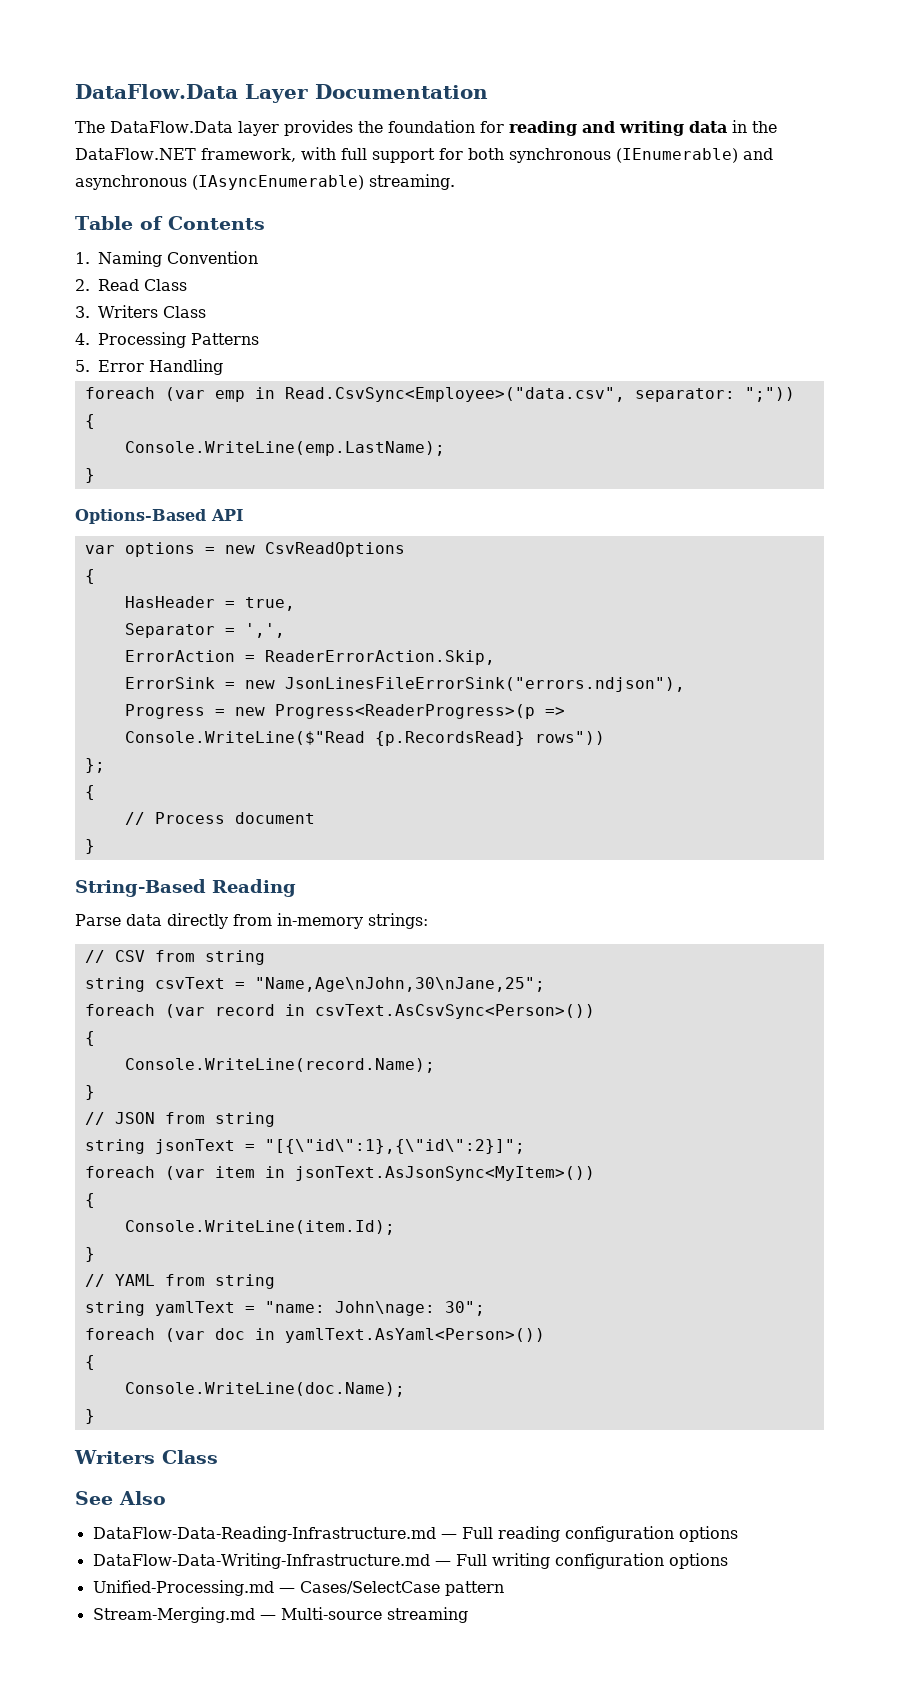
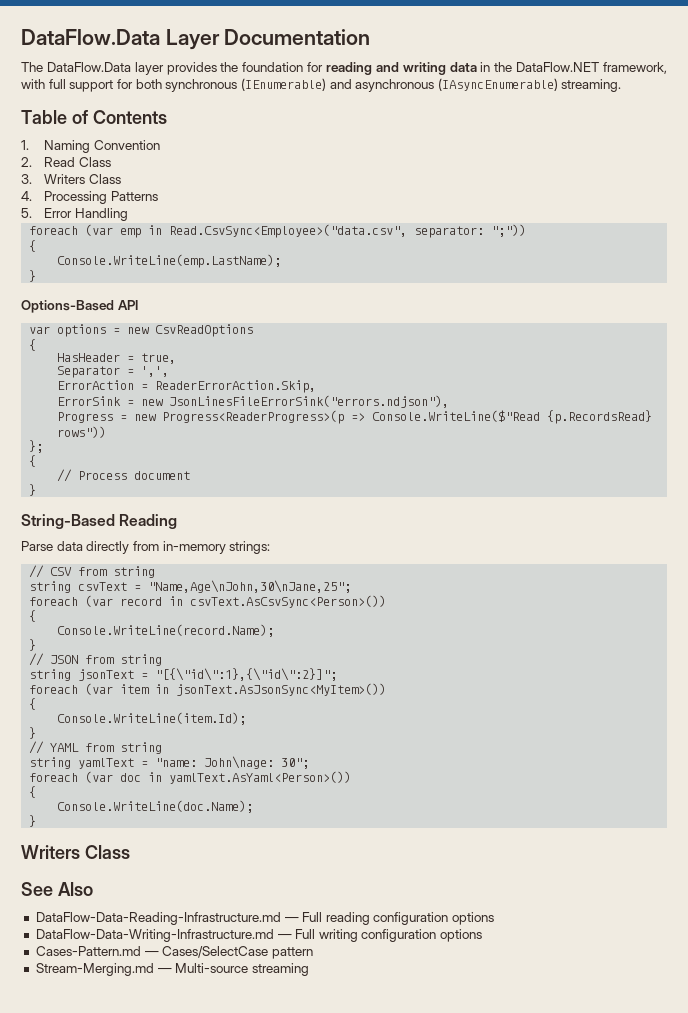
[92,1580,274,1596] Unified-Processing.md -> [35,946,141,956] Cases-Pattern.md

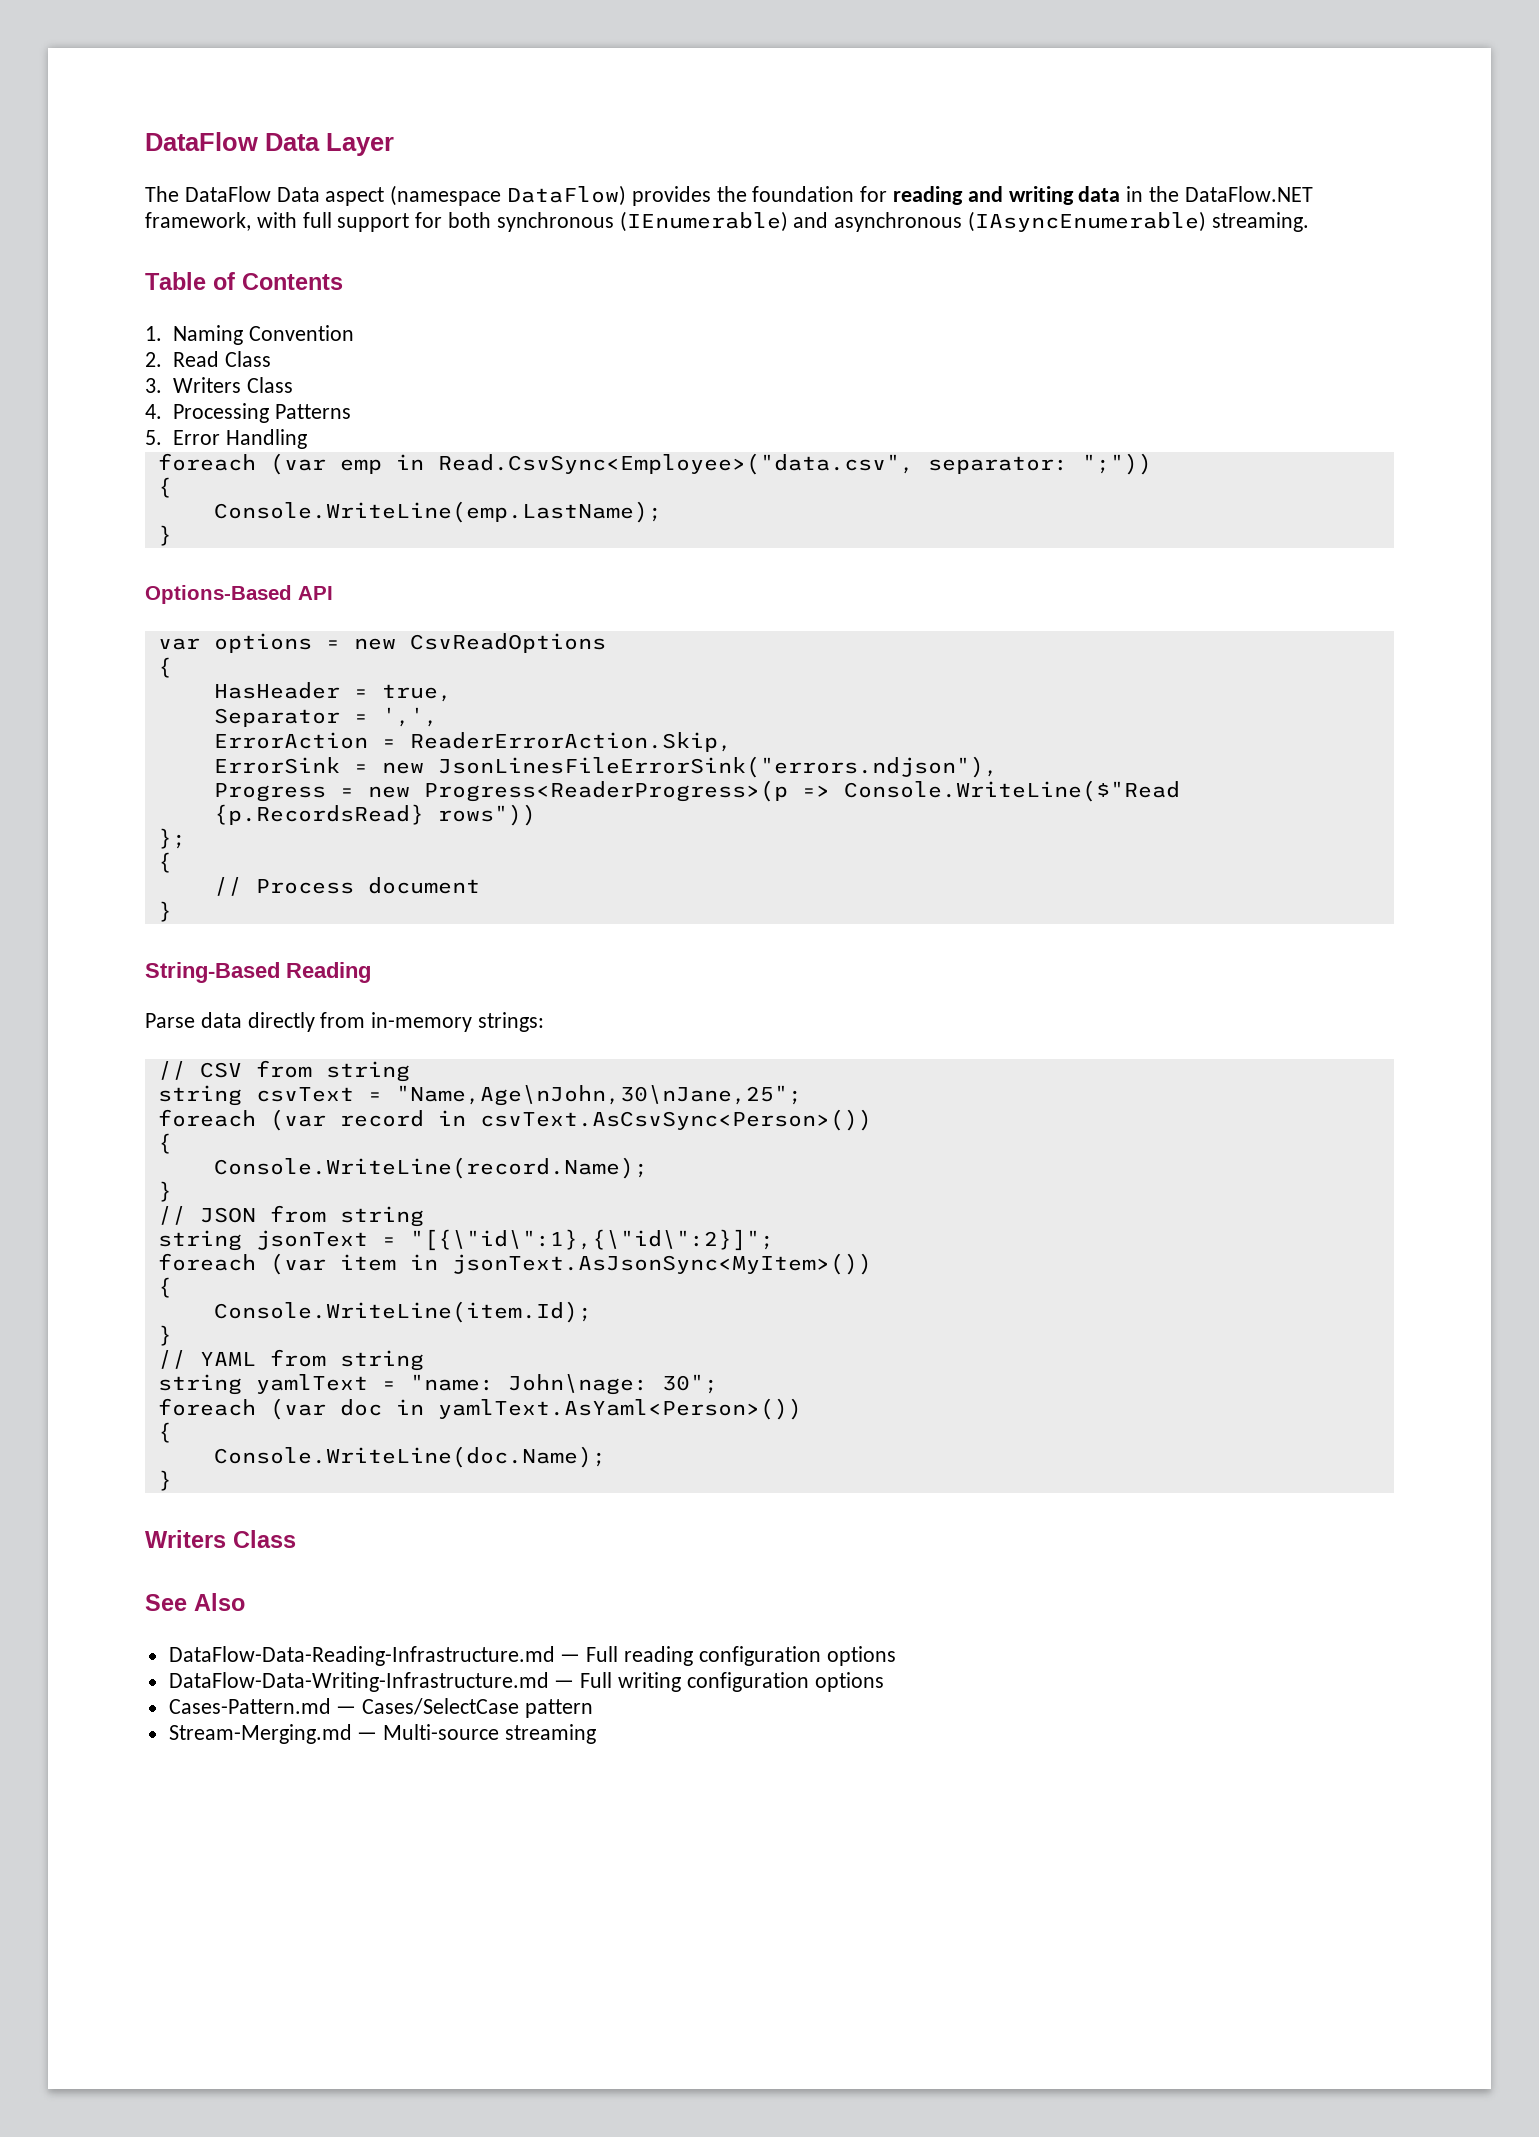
[21,29,160,45] DataFlow.Data -> [145,132,320,151] DataFlow Data
[224,29,371,45] Documentation -> (394, 144) none
[46,62,164,75] DataFlow.Data layer -> [184,185,627,206] DataFlow Data aspect (namespace DataFlow)

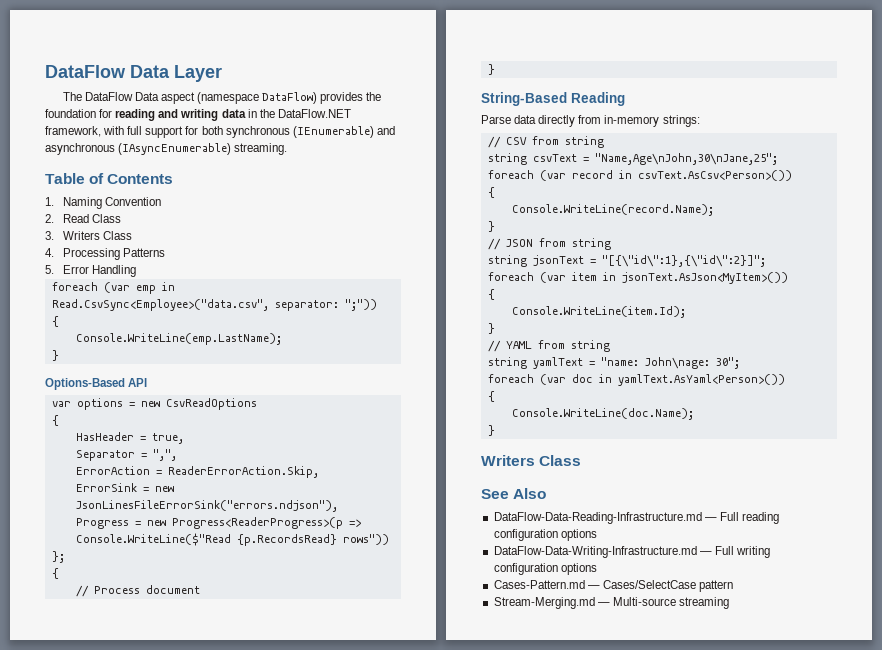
[381,707,438,727] ',', -> [152,449,177,461] ",",
[479,1109,872,1131] csvText.AsCsvSync<Person>()) -> [637,170,792,181] csvText.AsCsv<Person>())
[451,1253,872,1275] jsonText.AsJsonSync<MyItem>()) -> [621,272,788,284] jsonText.AsJson<MyItem>())

